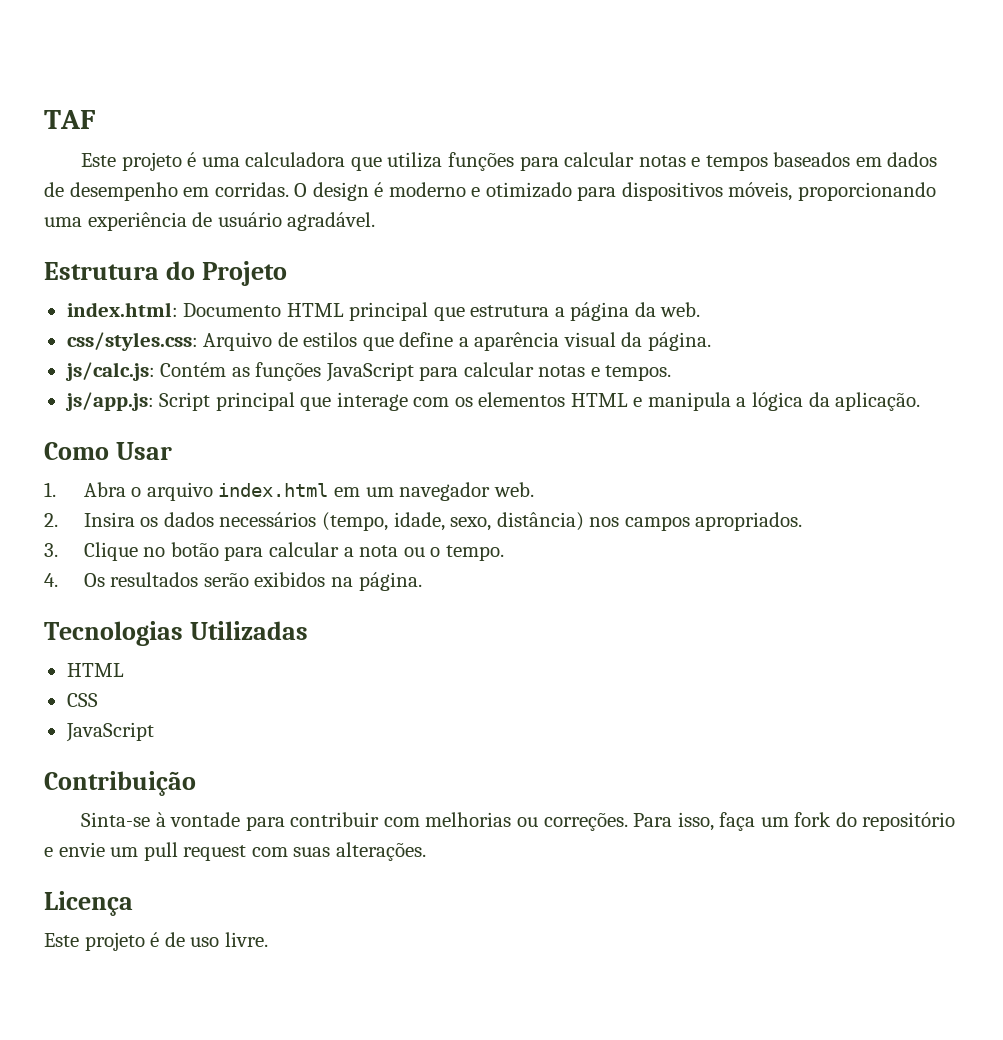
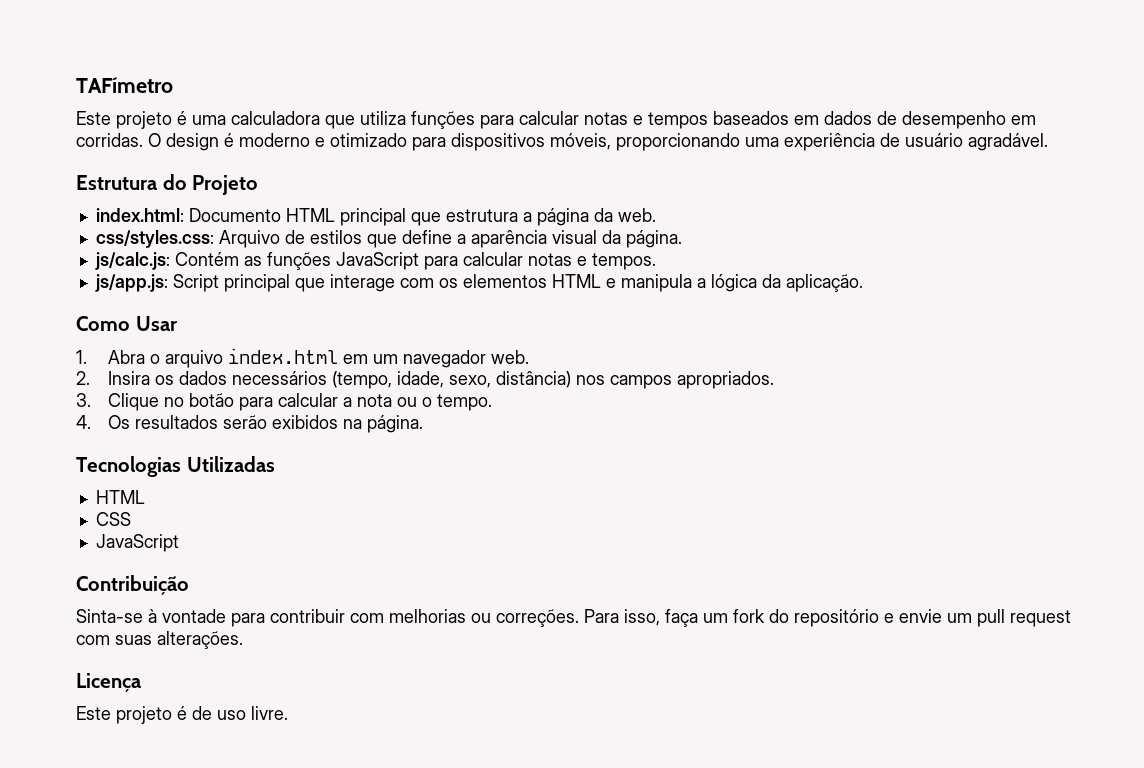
[44,110,96,129] TAF -> [76,77,173,93] TAFímetro

